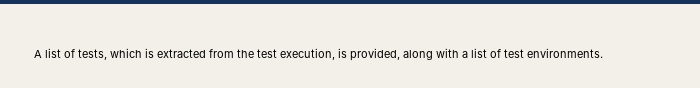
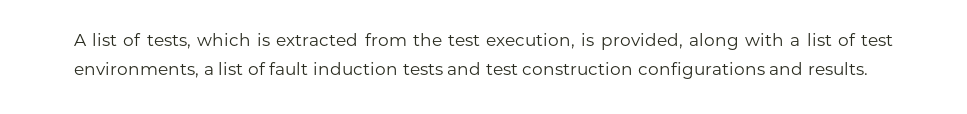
[527,48,603,58] environments. -> [74,62,869,79] environments, a list of fault induction tests and test construction configurations and results.

